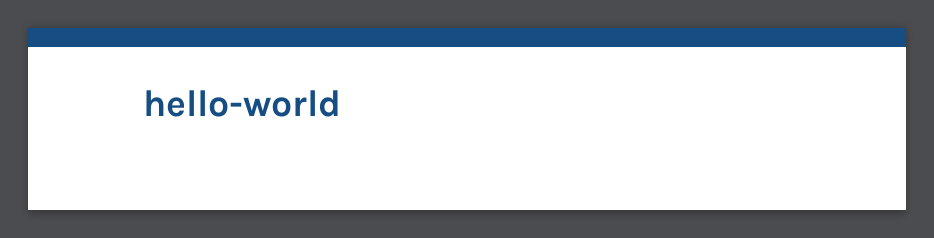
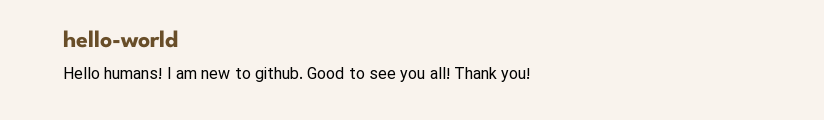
(341, 103) none -> [63,67,531,82] // Hello humans! I am new to github. Good to see you all! Thank you!

